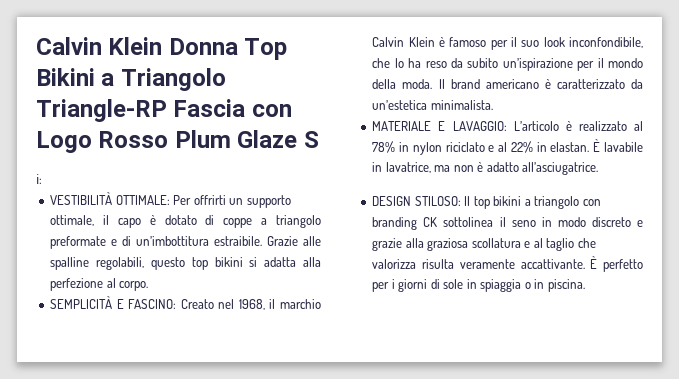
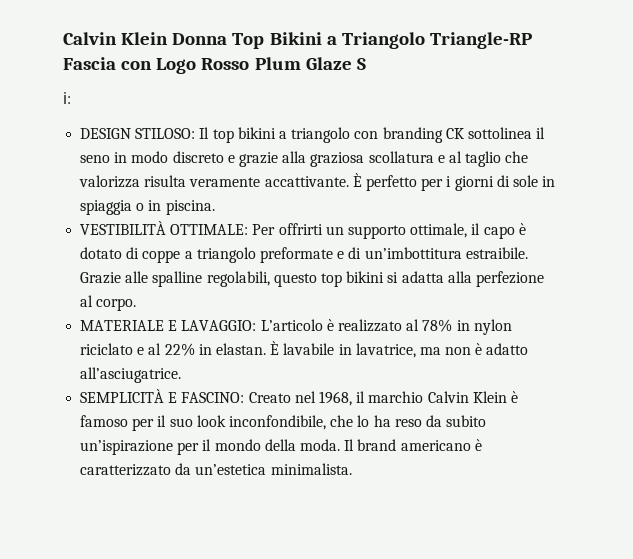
[50,192,291,208] [50,215,321,228] [50,236,321,249] [50,257,321,270] [50,278,149,291] [50,296,321,310] [372,37,643,50] [372,58,643,71] [372,79,643,89] [372,100,493,110] [372,121,643,131] [372,139,643,155] [372,162,599,175] // VESTIBILITÀ OTTIMALE: Per offrirti un supporto ottimale, il capo è dotato di coppe a triangolo preformate e di un’imbottitura estraibile. Grazie alle spalline regolabili, questo top bikini si adatta alla perfezione al corpo. // SEMPLICITÀ E FASCINO: Creato nel 1968, il marchio Calvin Klein è famoso per il suo look inconfondibile, che lo ha reso da subito un’ispirazione per il mondo della moda. Il brand americano è caratterizzato da un’estetica minimalista. // MATERIALE E LAVAGGIO: L’articolo è realizzato al 78% in nylon riciclato e al 22% in elastan. È lavabile in lavatrice, ma non è adatto all’asciugatrice. -> (71, 98) none
(585, 285) none -> [80,221,526,239] [80,247,528,263] [80,271,544,287] [80,295,137,311] [80,319,512,335] [80,341,529,358] [80,367,182,383] [80,389,518,406] [80,415,487,431] [80,439,482,455] [80,463,352,476] // VESTIBILITÀ OTTIMALE: Per offrirti un supporto ottimale, il capo è dotato di coppe a triangolo preformate e di un’imbottitura estraibile. Grazie alle spalline regolabili, questo top bikini si adatta alla perfezione al corpo. // MATERIALE E LAVAGGIO: L’articolo è realizzato al 78% in nylon riciclato e al 22% in elastan. È lavabile in lavatrice, ma non è adatto all’asciugatrice. // SEMPLICITÀ E FASCINO: Creato nel 1968, il marchio Calvin Klein è famoso per il suo look inconfondibile, che lo ha reso da subito un’ispirazione per il mondo della moda. Il brand americano è caratterizzato da un’estetica minimalista.

